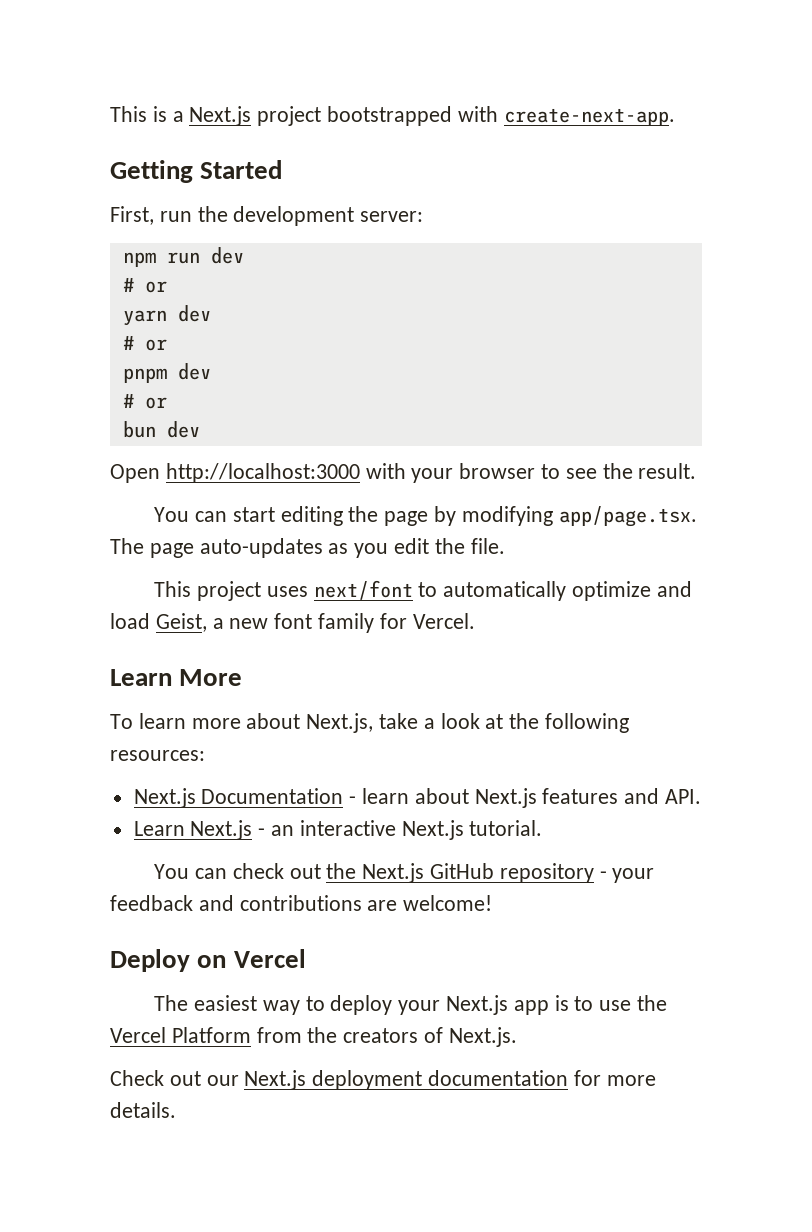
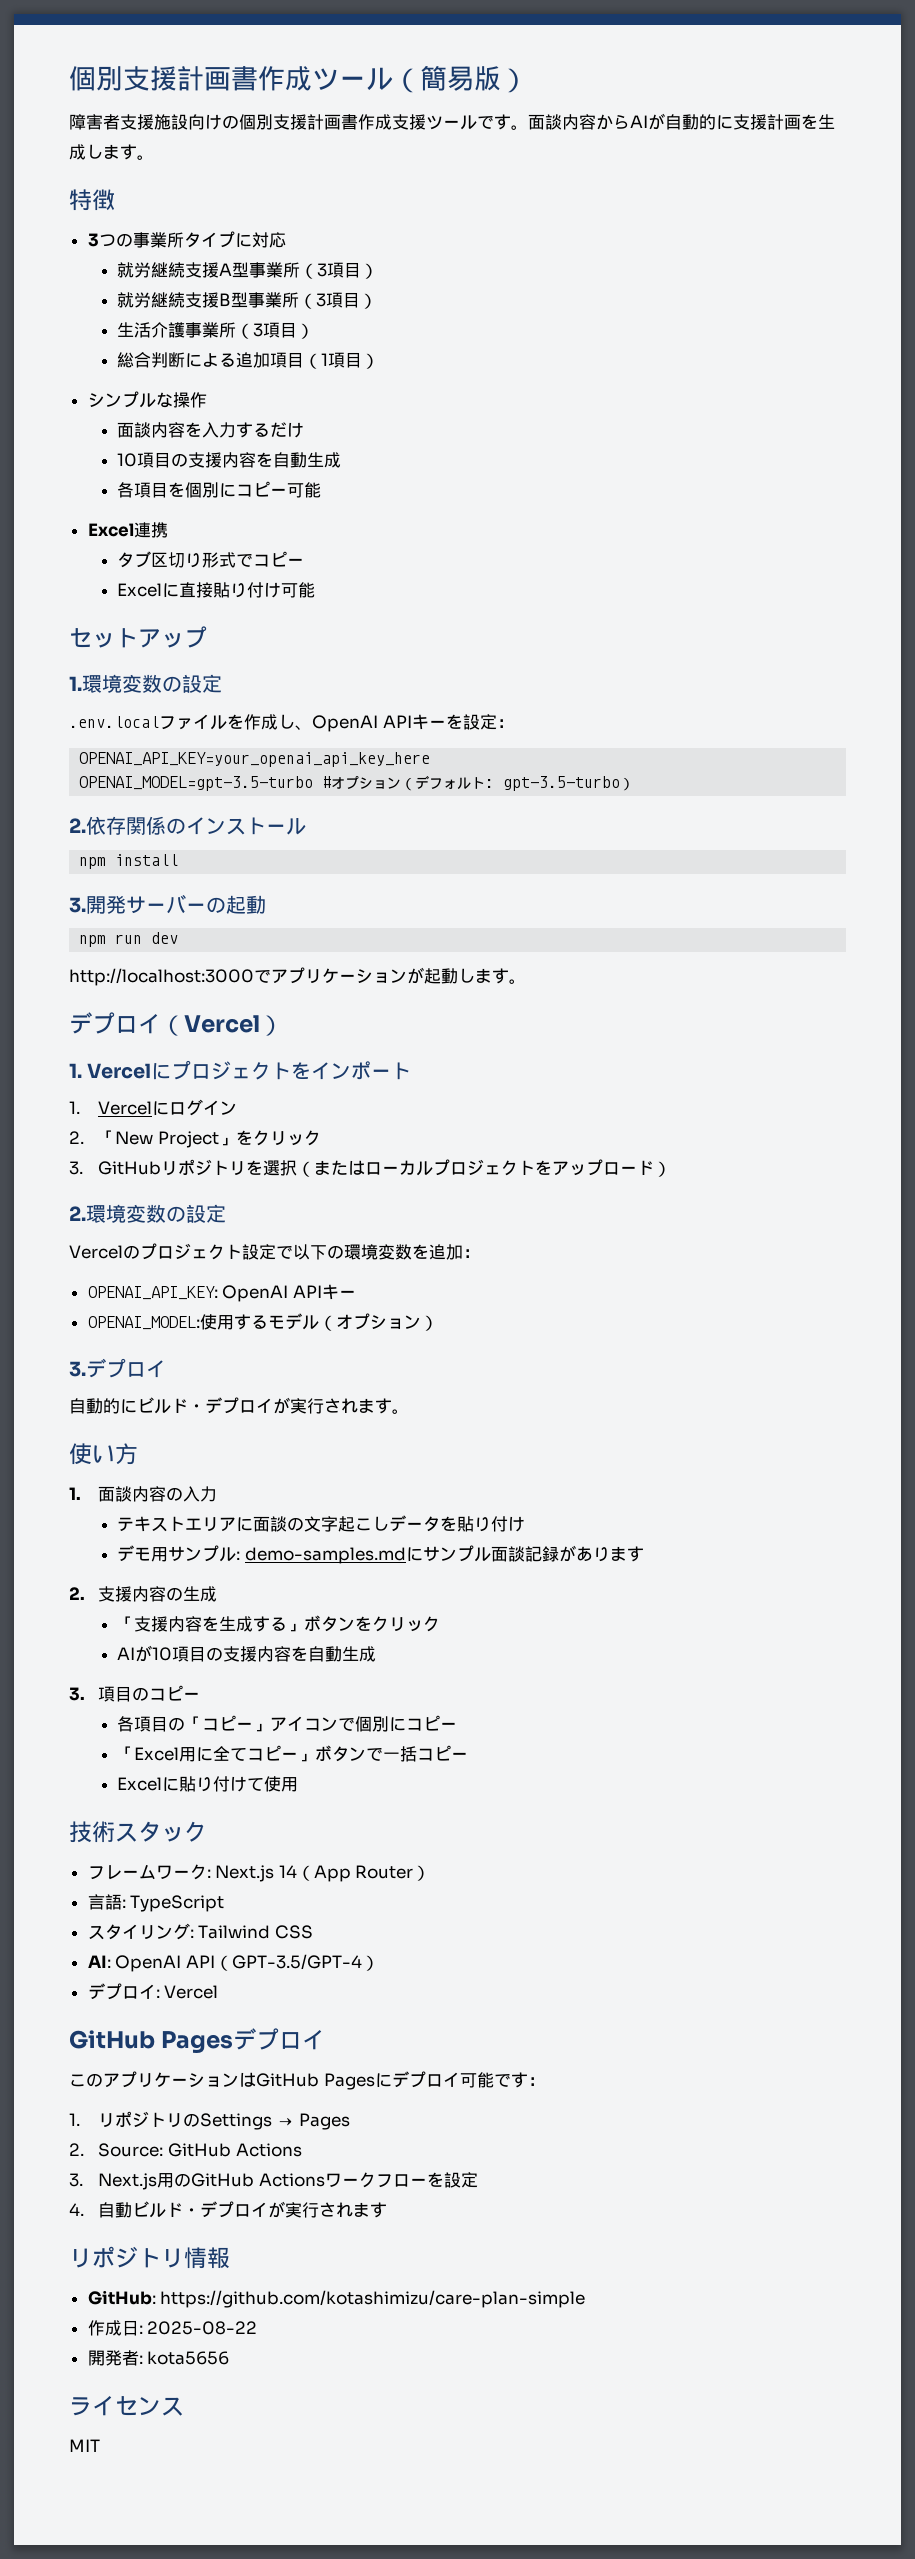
[110,106,675,126] [110,160,283,183] [110,206,424,226] [122,247,244,267] [122,278,167,293] [122,305,211,326] [122,336,167,351] [122,363,211,383] [122,394,167,409] [122,421,200,438] [110,463,697,483] [154,506,697,527] [110,538,505,558] [154,580,692,601] [110,613,475,633] [110,669,243,686] [110,713,630,733] [110,750,205,761] [133,788,702,808] [133,820,543,840] [154,863,655,883] [110,895,493,911] [110,949,306,972] [154,995,667,1015] [110,1027,517,1047] [110,1070,656,1090] [110,1102,176,1118] This is a Next.js project bootstrapped with create-next-app. // Getting Started // First, run the development server: // npm run dev // # or // yarn dev // # or // pnpm dev // # or // bun dev // Open http://localhost:3000 with your browser to see the result. // You can start editing the page by modifying app/page.tsx. The page auto-updates as you edit the file. // This project uses next/font to automatically optimize and load Geist, a new font family for Vercel. // Learn More // To learn more about Next.js, take a look at the following resources: // Next.js Documentation - learn about Next.js features and API. // Learn Next.js - an interactive Next.js tutorial. // You can check out the Next.js GitHub repository - your feedback and contributions are welcome! // Deploy on Vercel // The easiest way to deploy your Next.js app is to use the Vercel Platform from the creators of Next.js. // Check out our Next.js deployment documentation for more details. -> [69,65,528,93] [69,113,835,130] [69,144,154,160] [69,189,115,211] [87,231,286,248] [117,262,379,279] [117,292,378,309] [117,322,315,339] [117,352,380,369] [87,391,207,408] [117,422,305,438] [117,452,342,468] [117,481,322,498] [87,522,168,538] [117,551,305,568] [117,582,316,598] [69,626,207,648] [69,674,222,693] [69,714,514,732] [79,752,431,767] [79,775,635,791] [69,816,306,835] [79,854,179,869] [69,894,266,914] [79,932,179,947] [69,967,526,986] [69,1012,283,1036] [69,1060,412,1080] [69,1099,238,1116] [69,1130,322,1148] [69,1159,672,1177] [69,1204,226,1223] [69,1243,480,1260] [87,1284,356,1302] [87,1313,438,1331] [69,1358,166,1378] [69,1397,409,1414] [69,1443,138,1465] [69,1486,218,1502] [117,1515,526,1532] [117,1545,644,1564] [69,1586,218,1602] [117,1615,441,1632] [117,1645,377,1662] [69,1685,201,1702] [117,1715,458,1732] [117,1745,469,1762] [117,1776,299,1792] [69,1821,207,1843] [87,1864,431,1882] [87,1894,225,1912] [87,1923,313,1940] [87,1954,379,1972] [87,1983,219,2000] [69,2028,326,2054] [69,2071,545,2090] [69,2111,350,2130] [69,2143,302,2157] [69,2172,479,2190] [69,2201,388,2218] [69,2246,230,2269] [87,2290,586,2308] [87,2320,258,2336] [87,2350,230,2366] [69,2396,184,2416] [69,2439,100,2452] 個別支援計画書作成ツール（簡易版） // 障害者支援施設向けの個別支援計画書作成支援ツールです。面談内容からAIが自動的に支援計画を生成します。 // 特徴 // 3つの事業所タイプに対応 // 就労継続支援A型事業所（3項目） // 就労継続支援B型事業所（3項目） // 生活介護事業所（3項目） // 総合判断による追加項目（1項目） // シンプルな操作 // 面談内容を入力するだけ // 10項目の支援内容を自動生成 // 各項目を個別にコピー可能 // Excel連携 // タブ区切り形式でコピー // Excelに直接貼り付け可能 // セットアップ // 1.環境変数の設定 // .env.localファイルを作成し、OpenAI APIキーを設定： // OPENAI_API_KEY=your_openai_api_key_here // OPENAI_MODEL=gpt-3.5-turbo #オプション（デフォルト: gpt-3.5-turbo） // 2.依存関係のインストール // npm install // 3.開発サーバーの起動 // npm run dev // http://localhost:3000でアプリケーションが起動します。 // デプロイ（Vercel） // 1. Vercelにプロジェクトをインポート // 1. Vercelにログイン // 2.「New Project」をクリック // 3. GitHubリポジトリを選択（またはローカルプロジェクトをアップロード） // 2.環境変数の設定 // Vercelのプロジェクト設定で以下の環境変数を追加： // OPENAI_API_KEY: OpenAI APIキー // OPENAI_MODEL:使用するモデル（オプション） // 3.デプロイ // 自動的にビルド・デプロイが実行されます。 // 使い方 // 1.面談内容の入力 // テキストエリアに面談の文字起こしデータを貼り付け // デモ用サンプル: demo-samples.mdにサンプル面談記録があります // 2.支援内容の生成 // 「支援内容を生成する」ボタンをクリック // AIが10項目の支援内容を自動生成 // 3.項目のコピー // 各項目の「コピー」アイコンで個別にコピー // 「Excel用に全てコピー」ボタンで一括コピー // Excelに貼り付けて使用 // 技術スタック // フレームワーク: Next.js 14（App Router） // 言語: TypeScript // スタイリング: Tailwind CSS // AI: OpenAI API（GPT-3.5/GPT-4） // デプロイ: Vercel // GitHub Pagesデプロイ // このアプリケーションはGitHub Pagesにデプロイ可能です： // 1.リポジトリのSettings → Pages // 2. Source: GitHub Actions // 3. Next.js用のGitHub Actionsワークフローを設定 // 4.自動ビルド・デプロイが実行されます // リポジトリ情報 // GitHub: https://github.com/kotashimizu/care-plan-simple // 作成日: 2025-08-22 // 開発者: kota5656 // ライセンス // MIT

